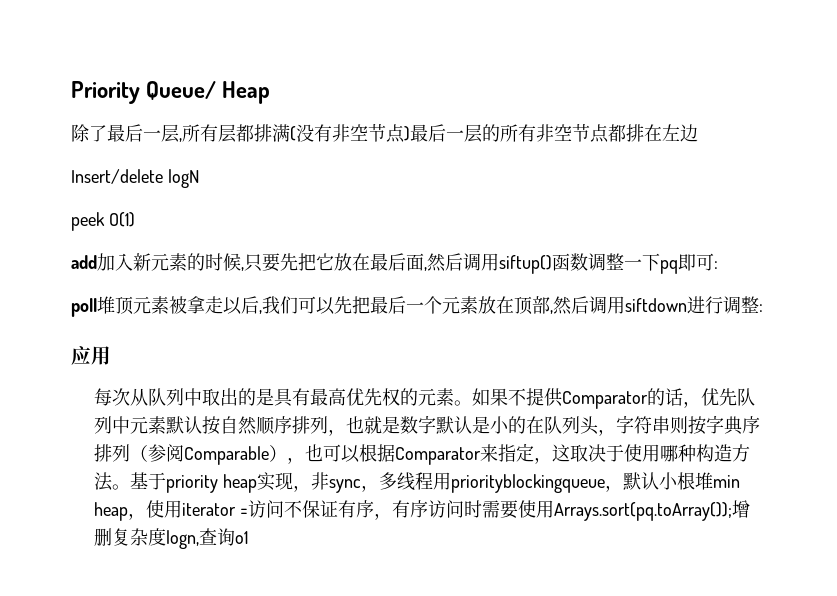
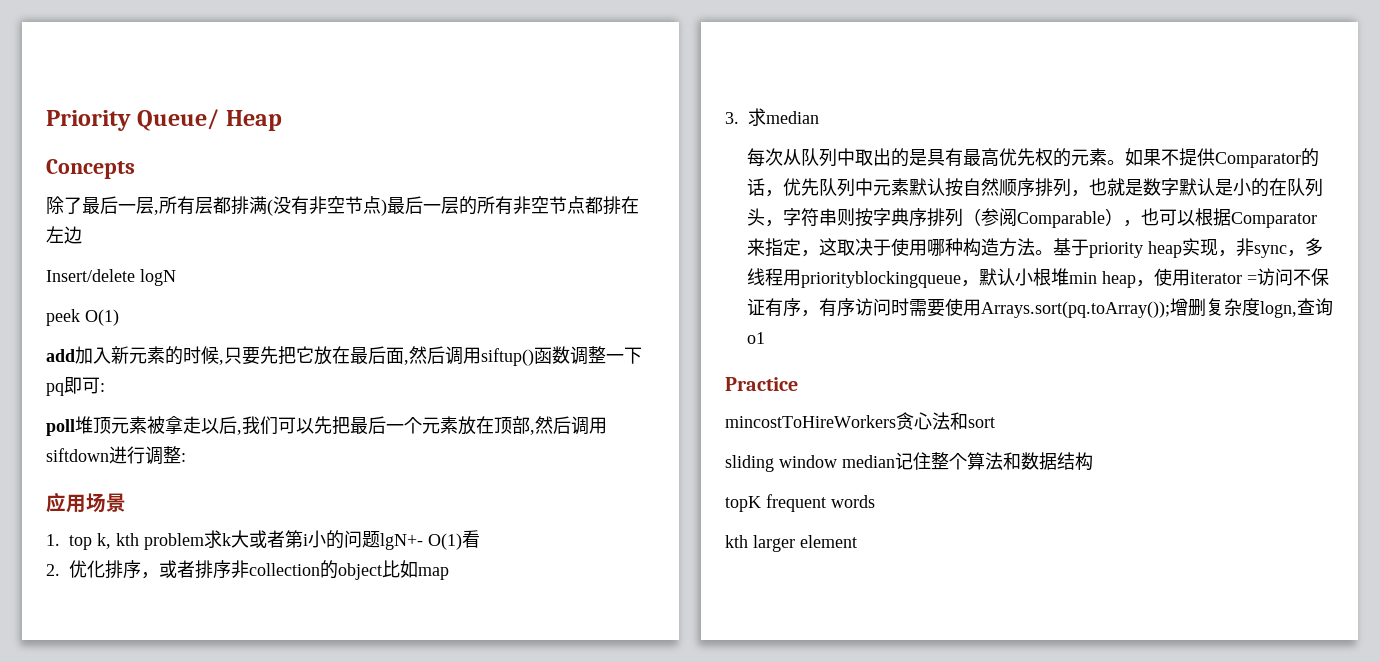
(271, 92) none -> [46,159,135,179] // Concepts
(111, 355) none -> [86,493,126,513] [46,530,480,550] [46,560,449,580] [725,108,819,126] 场景 // 1. top k, kth problem求k大或者第i小的问题lgN+- O(1)看 // 2.优化排序，或者排序非collection的object比如map // 3.求median
(249, 537) none -> [725,377,798,391] [725,412,995,430] [725,452,1093,472] [725,494,875,512] [725,535,857,552] // Practice // mincostToHireWorkers贪心法和sort // sliding window median记住整个算法和数据结构 // topK frequent words // kth larger element

